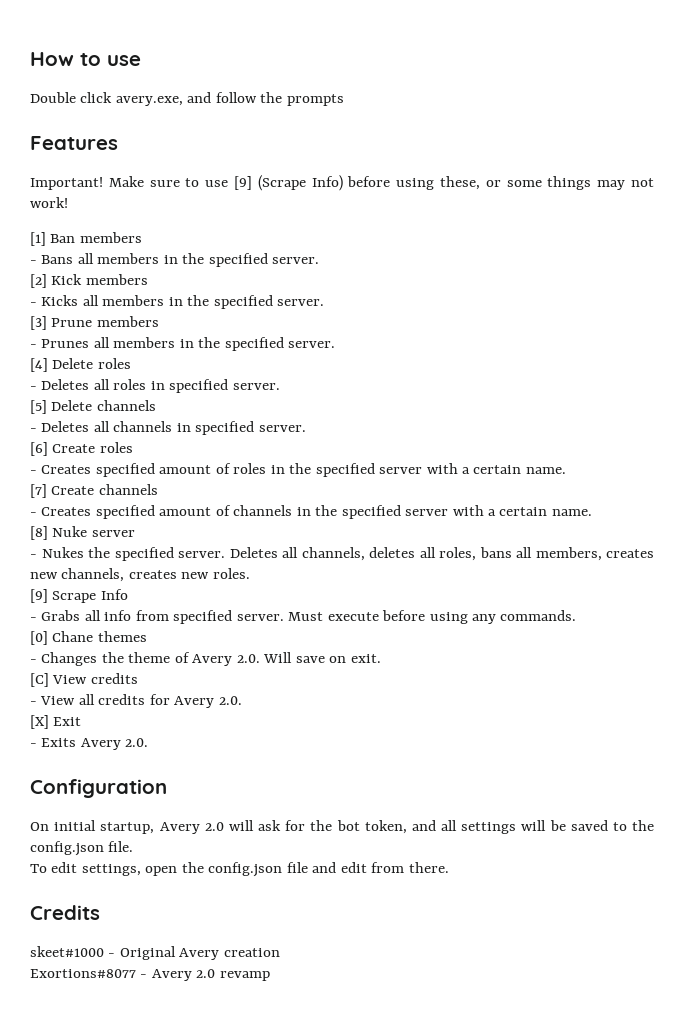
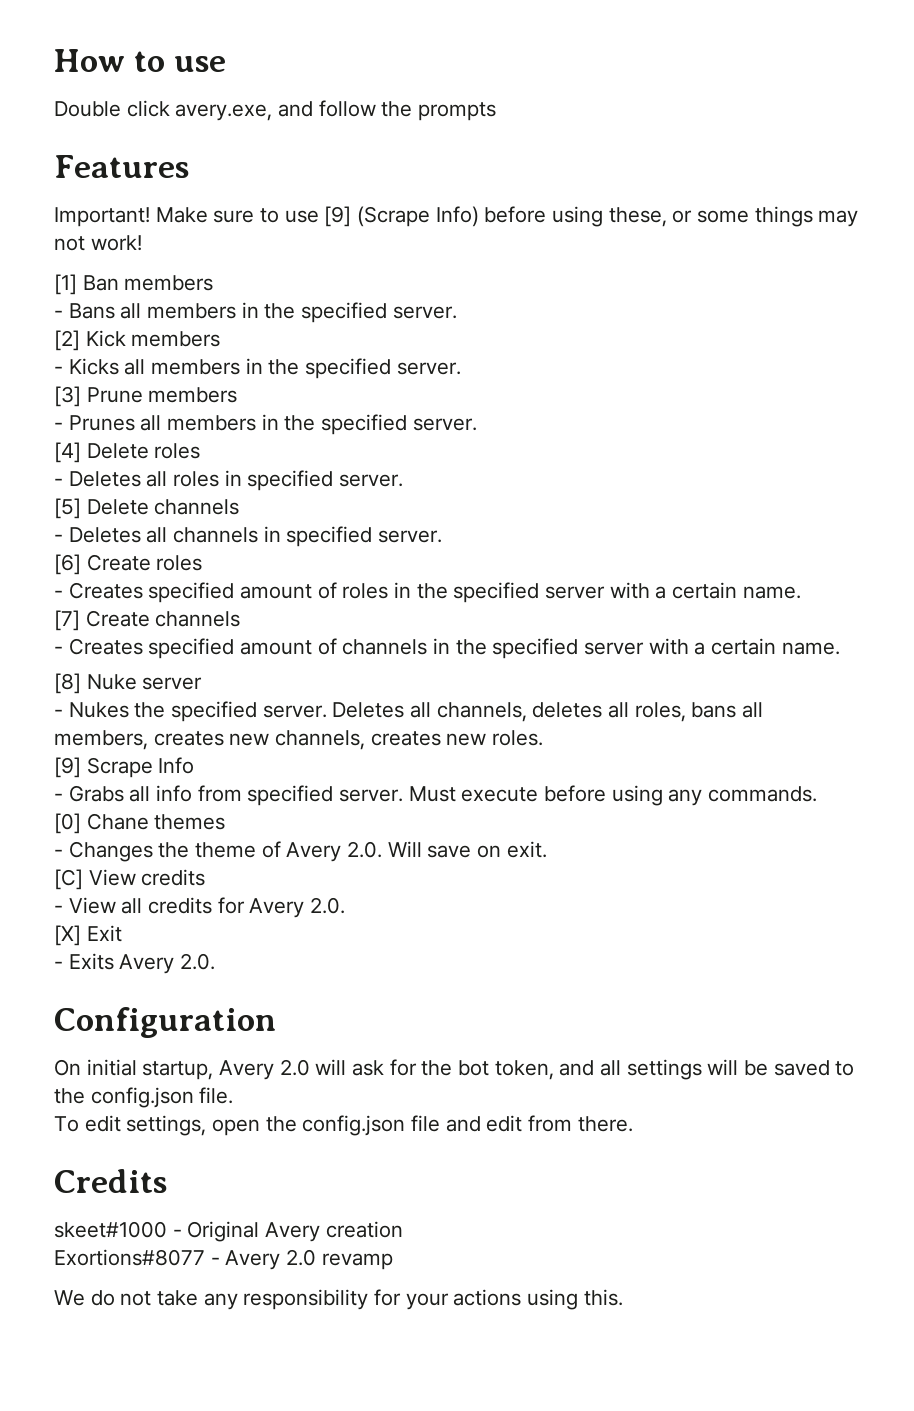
(270, 976) none -> [54,1289,623,1310] // We do not take any responsibility for your actions using this.

